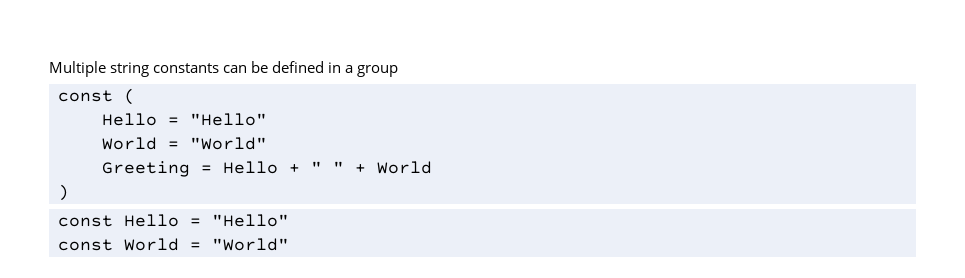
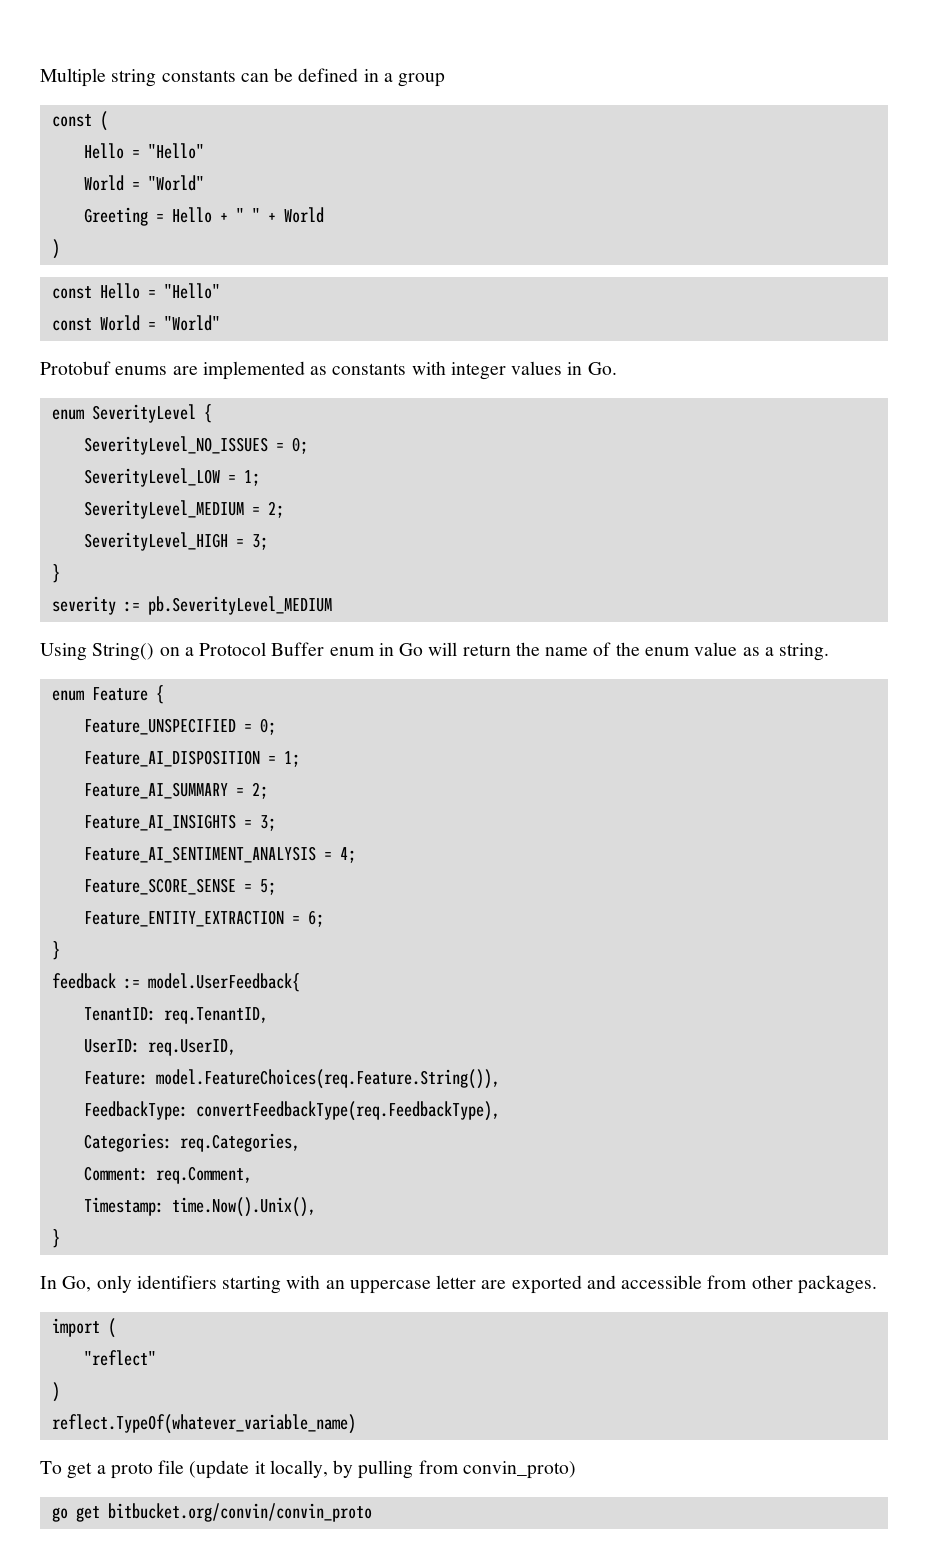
(289, 244) none -> [40,361,617,380] [51,404,212,423] [83,436,308,455] [83,468,260,487] [83,500,284,519] [83,532,268,551] [51,564,60,583] [51,596,332,615] [40,642,830,661] [51,685,164,704] [83,718,276,735] [83,750,300,767] [83,782,268,799] [83,814,276,831] [83,846,356,863] [83,878,276,895] [83,910,324,927] [51,941,60,960] [51,973,300,992] [83,1007,268,1024] [83,1039,236,1056] [83,1069,500,1089] [83,1101,500,1121] [83,1133,300,1152] [83,1166,252,1184] [83,1197,316,1217] [51,1229,60,1248] [40,1275,877,1294] [51,1318,116,1338] [83,1350,156,1366] [51,1382,60,1402] [51,1414,356,1434] [40,1460,576,1479] [51,1503,372,1522] // Protobuf enums are implemented as constants with integer values in Go. // enum SeverityLevel { // SeverityLevel_NO_ISSUES = 0; // SeverityLevel_LOW = 1; // SeverityLevel_MEDIUM = 2; // SeverityLevel_HIGH = 3; // } // severity := pb.SeverityLevel_MEDIUM // Using String() on a Protocol Buffer enum in Go will return the name of the enum value as a string. // enum Feature { // Feature_UNSPECIFIED = 0; // Feature_AI_DISPOSITION = 1; // Feature_AI_SUMMARY = 2; // Feature_AI_INSIGHTS = 3; // Feature_AI_SENTIMENT_ANALYSIS = 4; // Feature_SCORE_SENSE = 5; // Feature_ENTITY_EXTRACTION = 6; // } // feedback := model.UserFeedback{ // TenantID: req.TenantID, // UserID: req.UserID, // Feature: model.FeatureChoices(req.Feature.String()), // FeedbackType: convertFeedbackType(req.FeedbackType), // Categories: req.Categories, // Comment: req.Comment, // Timestamp: time.Now().Unix(), // } // In Go, only identifiers starting with an uppercase letter are exported and accessible from other packages. // import ( // "reflect" // ) // reflect.TypeOf(whatever_variable_name) // To get a proto file (update it locally, by pulling from convin_proto) // go get bitbucket.org/convin/convin_proto

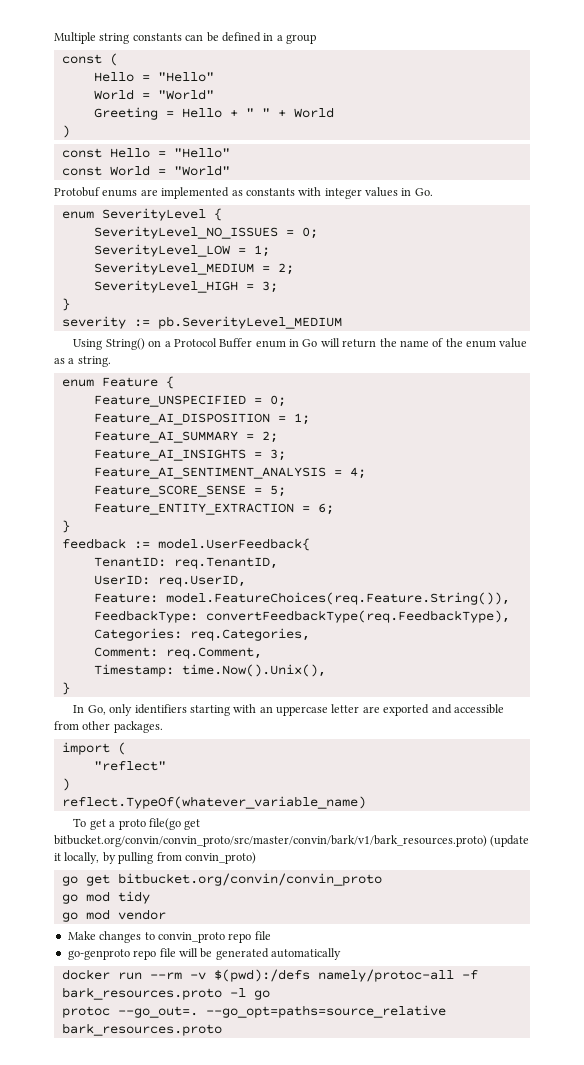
[158,1460,185,1474] file -> [148,818,201,830] [54,835,487,847] file(go get bitbucket.org/convin/convin_proto/src/master/convin/bark/v1/bark_resources.proto)
(372, 1512) none -> [61,891,150,904] [61,909,166,922] [67,931,271,943] [67,948,341,960] [61,969,478,982] [61,987,270,1000] [61,1005,446,1018] [61,1023,222,1036] // go mod tidy // go mod vendor // Make changes to convin_proto repo file // go-genproto repo file will be generated automatically // docker run --rm -v $(pwd):/defs namely/protoc-all -f bark_resources.proto -l go // protoc --go_out=. --go_opt=paths=source_relative bark_resources.proto

